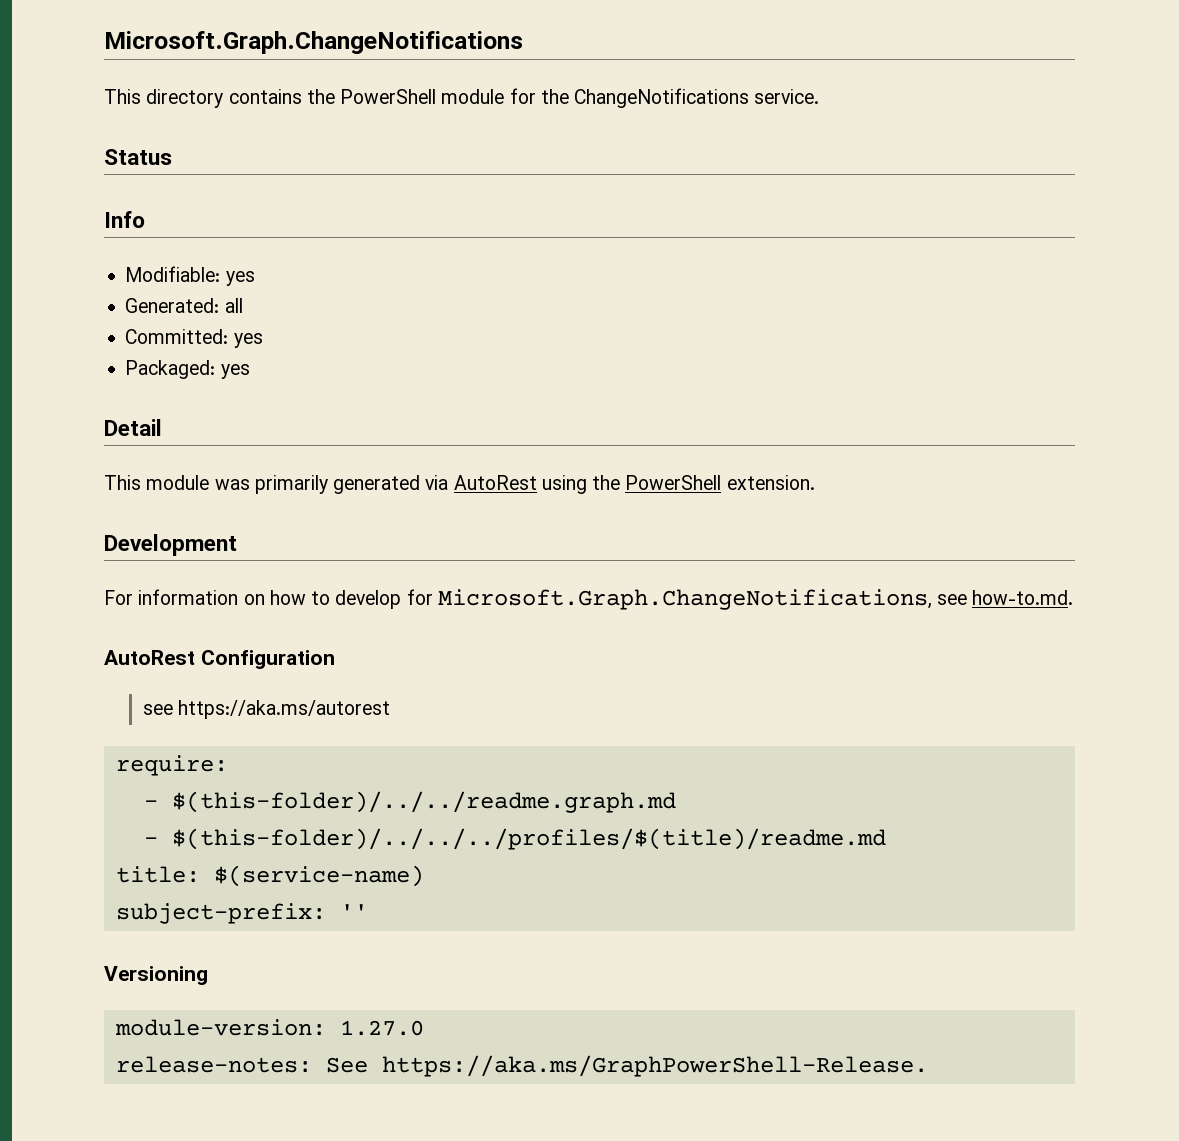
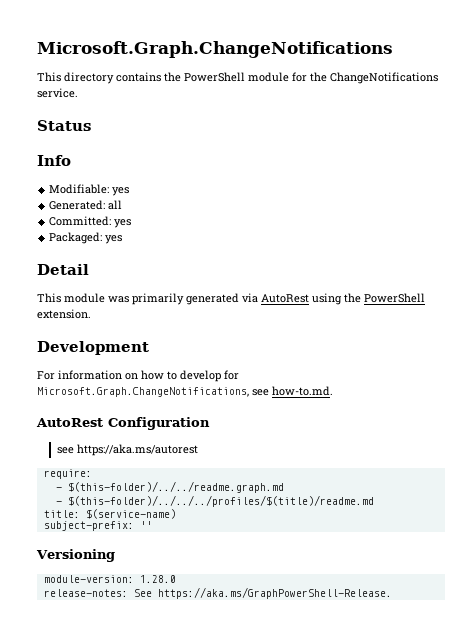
[339,1020,424,1036] 1.27.0 -> [139,575,176,583] 1.28.0

